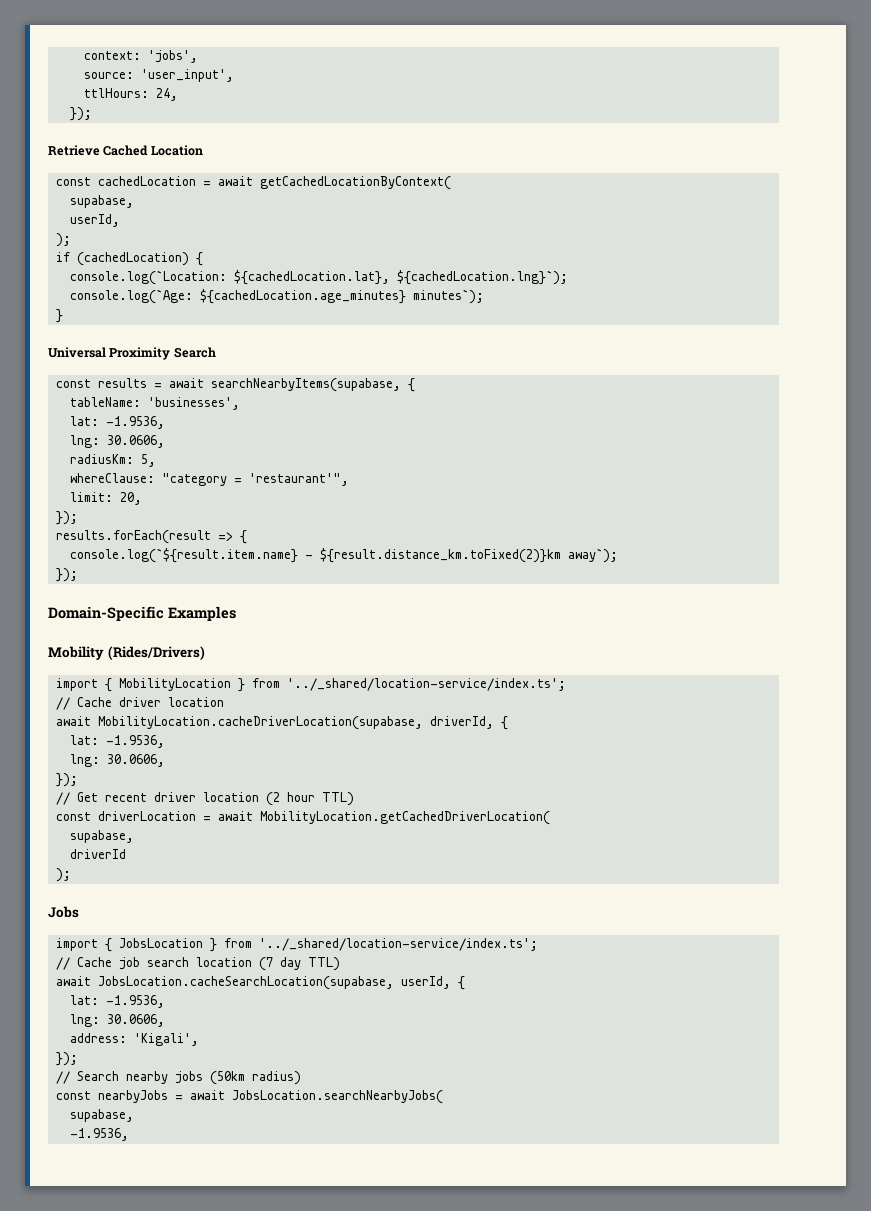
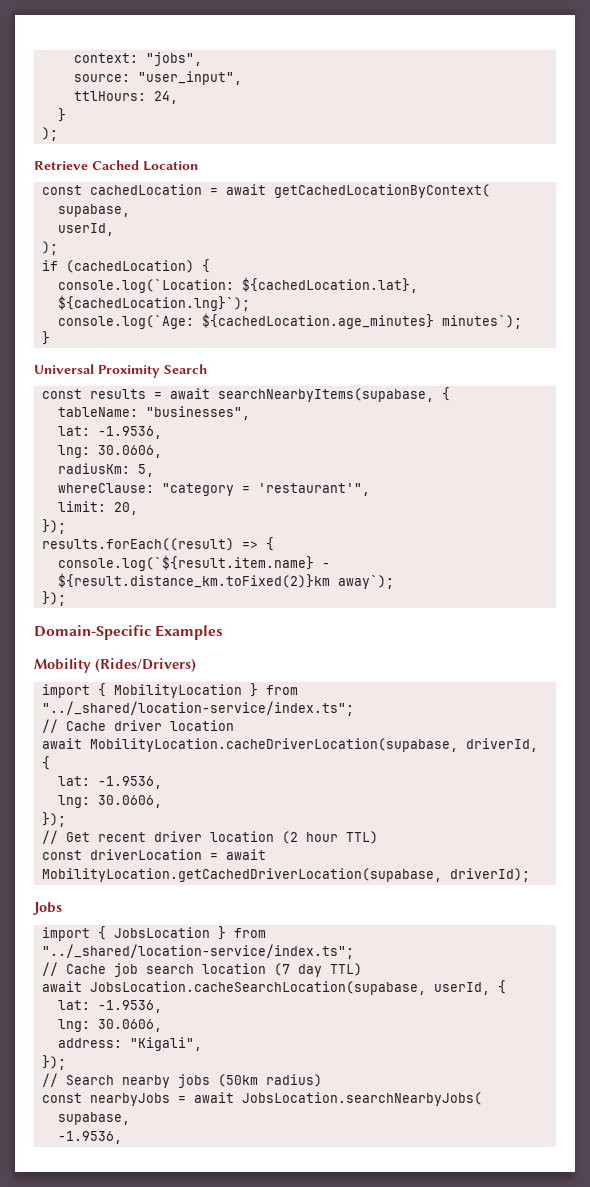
[147,50,198,63] 'jobs', -> [145,52,202,66] "jobs",
[140,69,234,82] 'user_input', -> [137,71,242,85] "user_input",
[69,107,92,121] }); -> [57,108,66,122] [41,127,58,141] } // );
[147,397,240,410] 'businesses', -> [145,406,250,420] "businesses",
[55,530,211,544] results.forEach(result -> [41,538,234,551] results.forEach((result)
[286,678,566,691] '../_shared/location-service/index.ts'; -> [41,701,354,716] "../_shared/location-service/index.ts";
[259,811,550,825] [69,830,134,843] [69,849,126,859] [55,868,71,882] MobilityLocation.getCachedDriverLocation( // supabase, // driverId // ); -> [41,868,530,882] MobilityLocation.getCachedDriverLocation(supabase, driverId);
[258,938,538,951] '../_shared/location-service/index.ts'; -> [41,944,354,959] "../_shared/location-service/index.ts";
[133,1033,199,1046] 'Kigali', -> [129,1037,202,1051] "Kigali",

